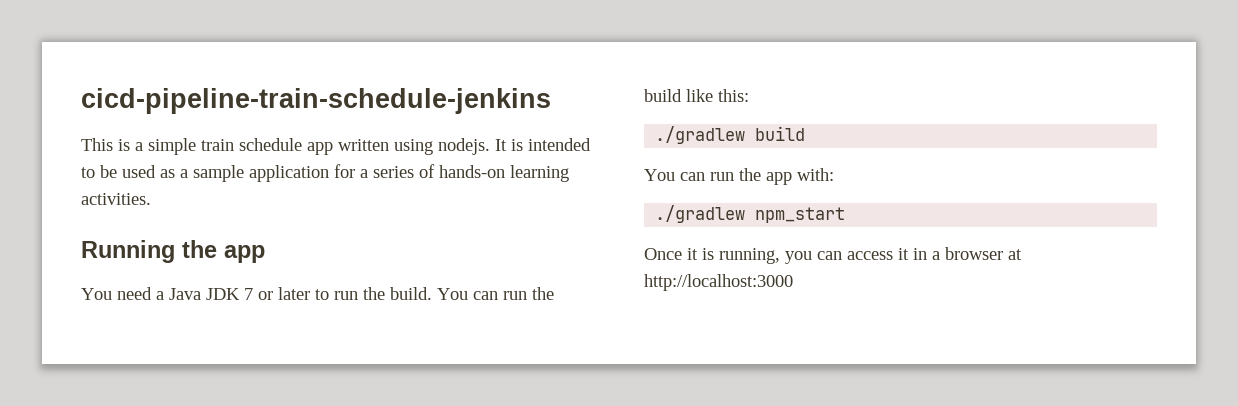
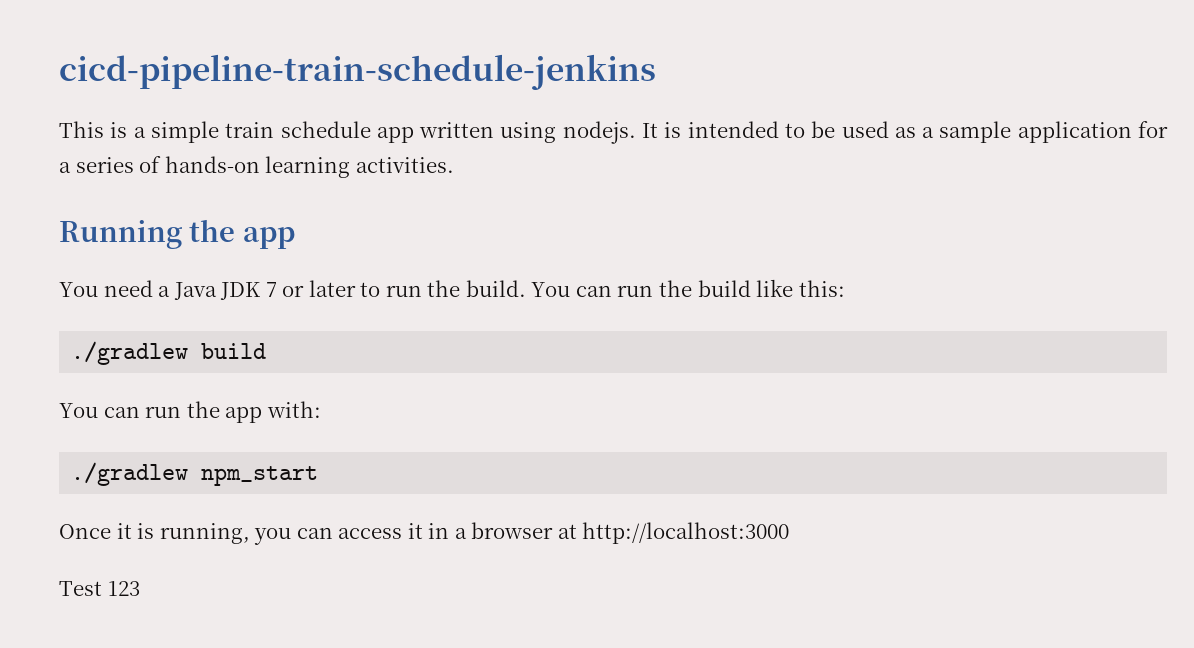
(793, 282) none -> [59,581,140,596] // Test 123

